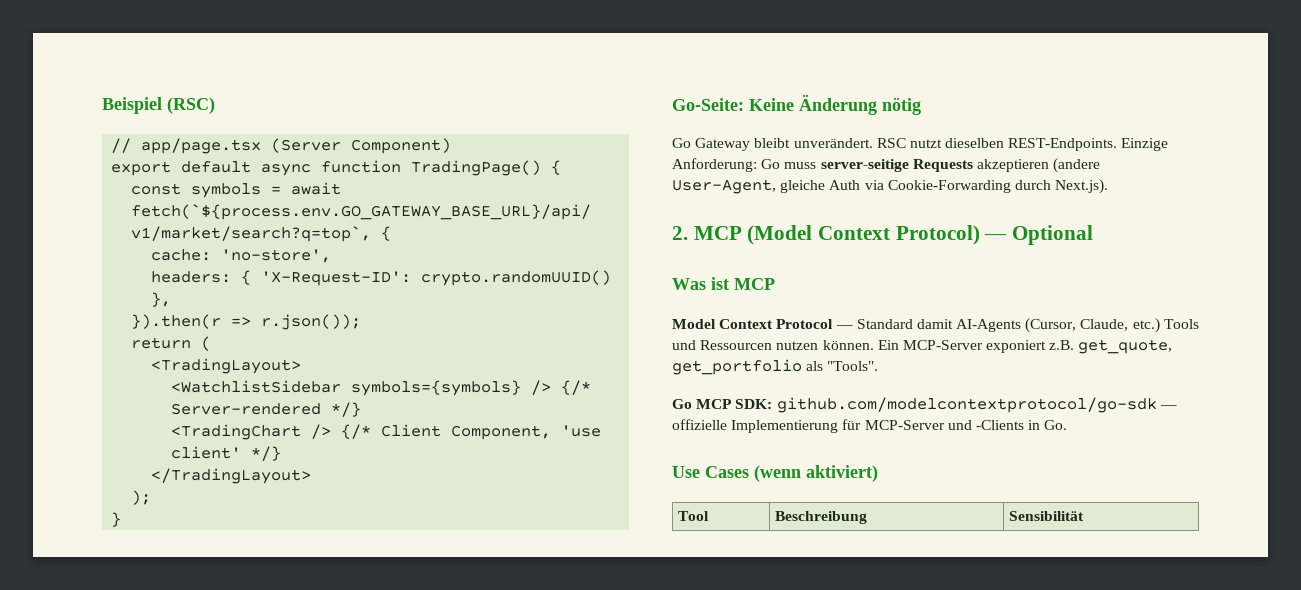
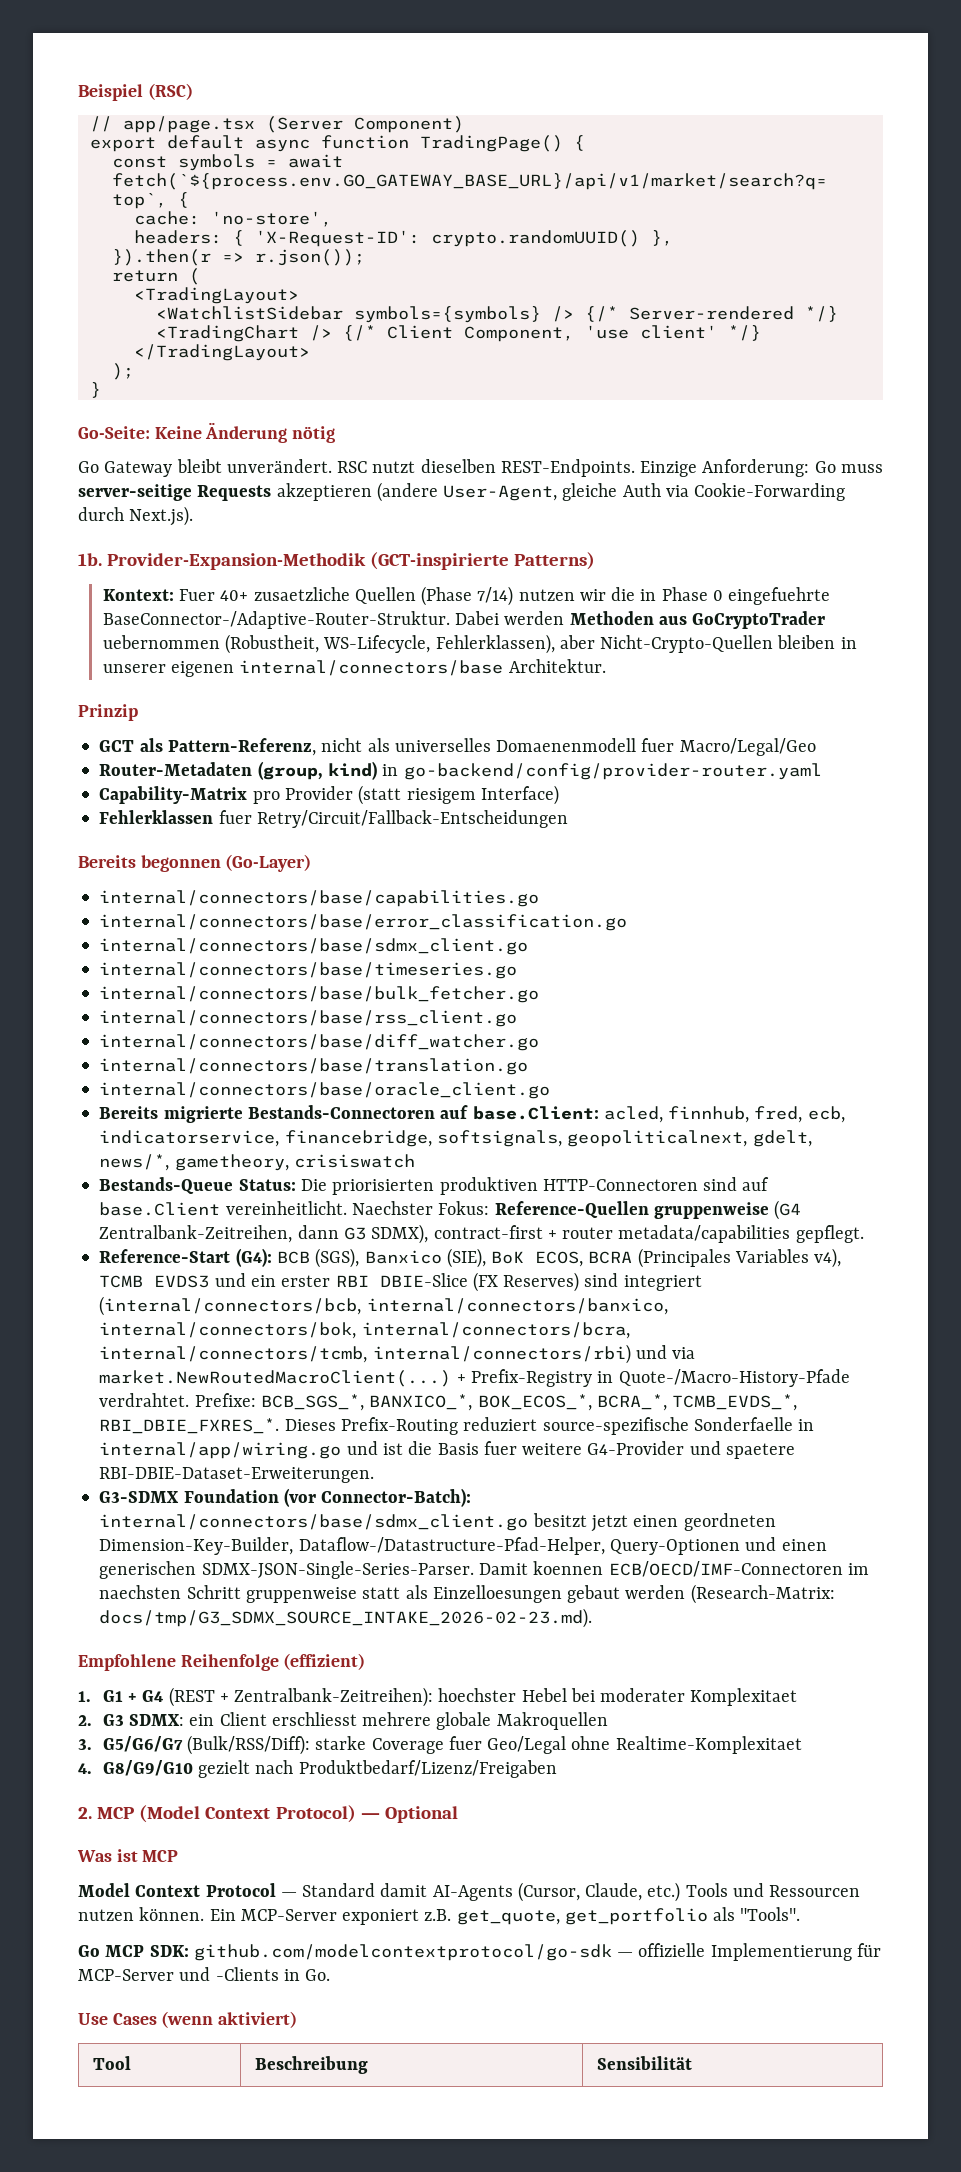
(1109, 186) none -> [78,552,596,570] [102,586,831,606] [102,611,826,629] [102,634,857,654] [102,659,606,677] [78,704,138,721] [99,738,816,756] [99,761,822,780] [99,785,559,805] [99,810,568,828] [78,854,312,872] [99,890,540,907] [99,914,628,931] [99,938,529,955] [99,962,518,979] [99,986,540,1003] [99,1010,518,1027] [99,1034,540,1051] [99,1058,529,1075] [99,1082,551,1099] [99,1105,845,1123] [99,1130,812,1147] [99,1154,415,1171] [99,1177,770,1195] [99,1200,802,1220] [99,1224,864,1244] [99,1248,842,1268] [99,1272,702,1292] [99,1296,668,1316] [99,1322,630,1339] [99,1344,696,1364] [99,1369,850,1387] [99,1393,798,1411] [99,1417,815,1435] [99,1441,795,1459] [99,1467,375,1483] [99,1488,472,1507] [99,1513,776,1532] [99,1537,827,1555] [99,1561,869,1579] [99,1584,835,1604] [99,1608,593,1628] [78,1653,366,1671] [78,1687,798,1707] [78,1712,608,1730] [78,1735,802,1755] [78,1760,557,1778] // 1b. Provider-Expansion-Methodik (GCT-inspirierte Patterns) // Kontext: Fuer 40+ zusaetzliche Quellen (Phase 7/14) nutzen wir die in Phase 0 eingefuehrte BaseConnector-/Adaptive-Router-Struktur. Dabei werden Methoden aus GoCryptoTrader uebernommen (Robustheit, WS-Lifecycle, Fehlerklassen), aber Nicht-Crypto-Quellen bleiben in unserer eigenen internal/connectors/base Architektur. // Prinzip // GCT als Pattern-Referenz, nicht als universelles Domaenenmodell fuer Macro/Legal/Geo // Router-Metadaten (group, kind) in go-backend/config/provider-router.yaml // Capability-Matrix pro Provider (statt riesigem Interface) // Fehlerklassen fuer Retry/Circuit/Fallback-Entscheidungen // Bereits begonnen (Go-Layer) // internal/connectors/base/capabilities.go // internal/connectors/base/error_classification.go // internal/connectors/base/sdmx_client.go // internal/connectors/base/timeseries.go // internal/connectors/base/bulk_fetcher.go // internal/connectors/base/rss_client.go // internal/connectors/base/diff_watcher.go // internal/connectors/base/translation.go // internal/connectors/base/oracle_client.go // Bereits migrierte Bestands-Connectoren auf base.Client: acled, finnhub, fred, ecb, indicatorservice, financebridge, softsignals, geopoliticalnext, gdelt, news/*, gametheory, crisiswatch // Bestands-Queue Status: Die priorisierten produktiven HTTP-Connectoren sind auf base.Client vereinheitlicht. Naechster Fokus: Reference-Quellen gruppenweise (G4 Zentralbank-Zeitreihen, dann G3 SDMX), contract-first + router metadata/capabilities gepflegt. // Reference-Start (G4): BCB (SGS), Banxico (SIE), BoK ECOS, BCRA (Principales Variables v4), TCMB EVDS3 und ein erster RBI DBIE-Slice (FX Reserves) sind integriert (internal/connectors/bcb, internal/connectors/banxico, internal/connectors/bok, internal/connectors/bcra, internal/connectors/tcmb, internal/connectors/rbi) und via market.NewRoutedMacroClient(...) + Prefix-Registry in Quote-/Macro-History-Pfade verdrahtet. Prefixe: BCB_SGS_*, BANXICO_*, BOK_ECOS_*, BCRA_*, TCMB_EVDS_*, RBI_DBIE_FXRES_*. Dieses Prefix-Routing reduziert source-spezifische Sonderfaelle in internal/app/wiring.go und ist die Basis fuer weitere G4-Provider und spaetere RBI-DBIE-Dataset-Erweiterungen. // G3-SDMX Foundation (vor Connector-Batch): internal/connectors/base/sdmx_client.go besitzt jetzt einen geordneten Dimension-Key-Builder, Dataflow-/Datastructure-Pfad-Helper, Query-Optionen und einen generischen SDMX-JSON-Single-Series-Parser. Damit koennen ECB/OECD/IMF-Connectoren im naechsten Schritt gruppenweise statt als Einzelloesungen gebaut werden (Research-Matrix: docs/tmp/G3_SDMX_SOURCE_INTAKE_2026-02-23.md). // Empfohlene Reihenfolge (effizient) // 1. G1 + G4 (REST + Zentralbank-Zeitreihen): hoechster Hebel bei moderater Komplexitaet // 2. G3 SDMX: ein Client erschliesst mehrere globale Makroquellen // 3. G5/G6/G7 (Bulk/RSS/Diff): starke Coverage fuer Geo/Legal ohne Realtime-Komplexitaet // 4. G8/G9/G10 gezielt nach Produktbedarf/Lizenz/Freigaben

